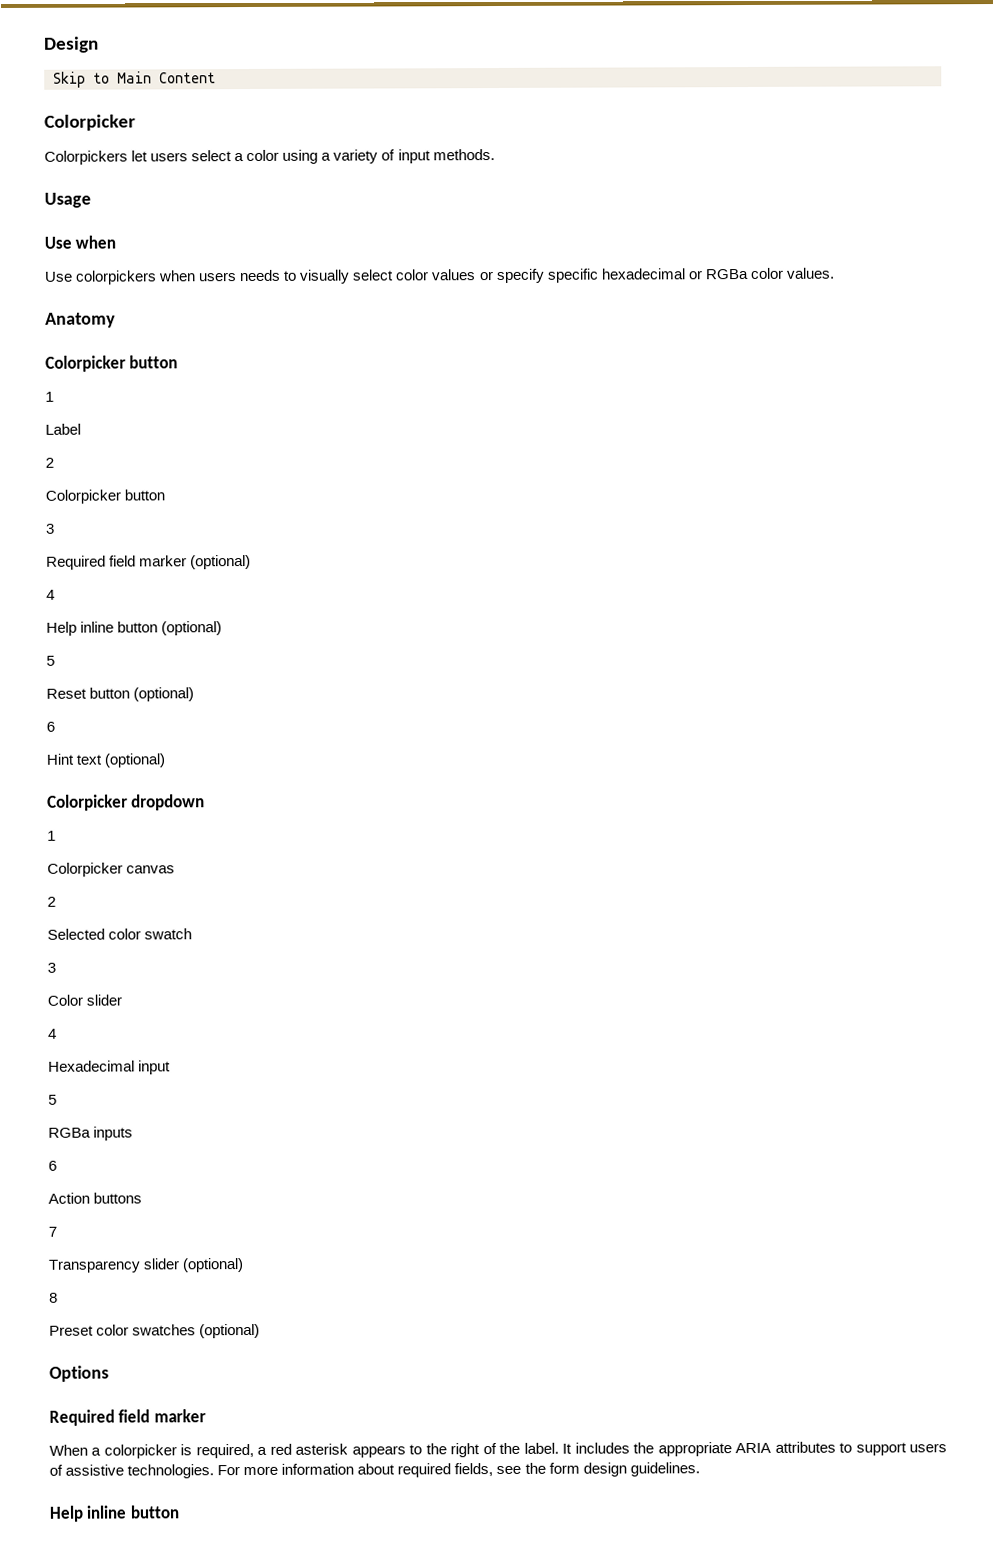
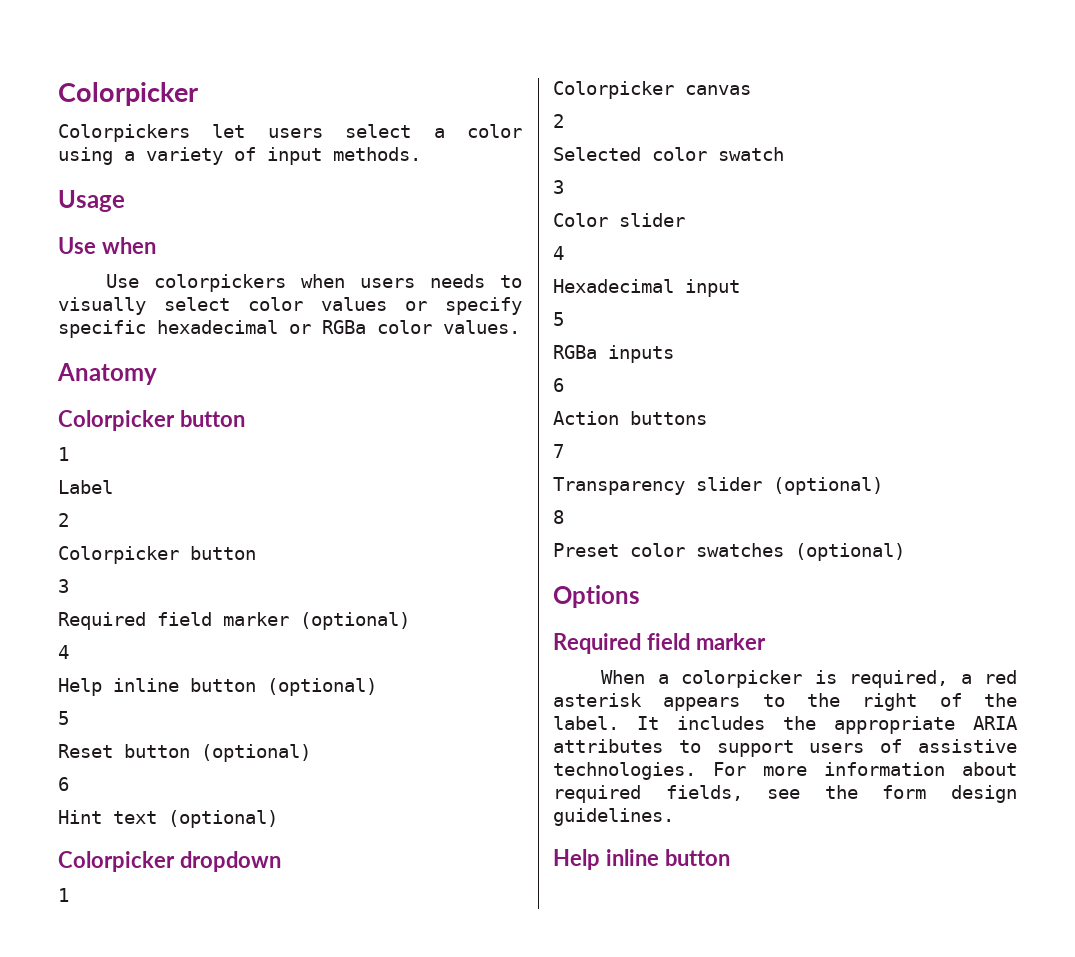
[44,36,99,53] [53,71,216,88] Design // Skip to Main Content // -> (58, 94) none

